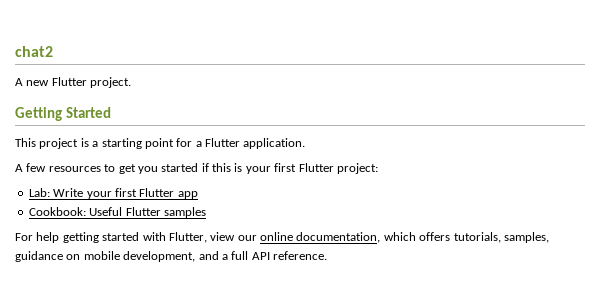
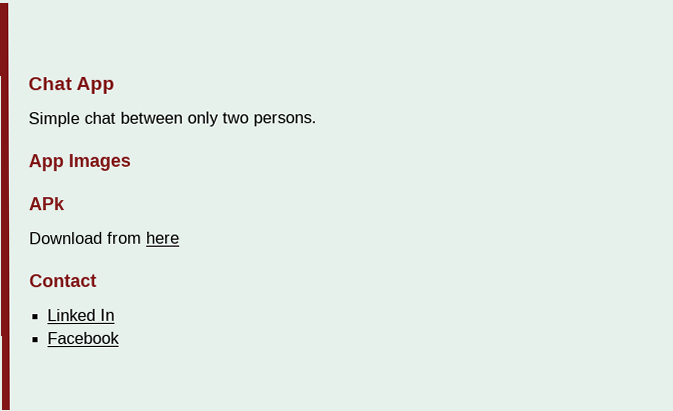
[15,46,53,57] [15,77,132,88] [15,107,111,121] [15,138,306,149] [15,163,378,174] [28,188,198,199] [28,207,206,218] [15,232,549,243] [15,251,327,262] chat2 // A new Flutter project. // Getting Started // This project is a starting point for a Flutter application. // A few resources to get you started if this is your first Flutter project: // Lab: Write your first Flutter app // Cookbook: Useful Flutter samples // For help getting started with Flutter, view our online documentation, which offers tutorials, samples, guidance on mobile development, and a full API reference. -> [28,76,116,94] [28,111,317,128] [28,153,131,172] [28,197,66,211] [29,231,180,245] [29,273,97,288] [47,308,116,322] [47,331,121,345] Chat App // Simple chat between only two persons. // App Images // APk // Download from here // Contact // Linked In // Facebook

